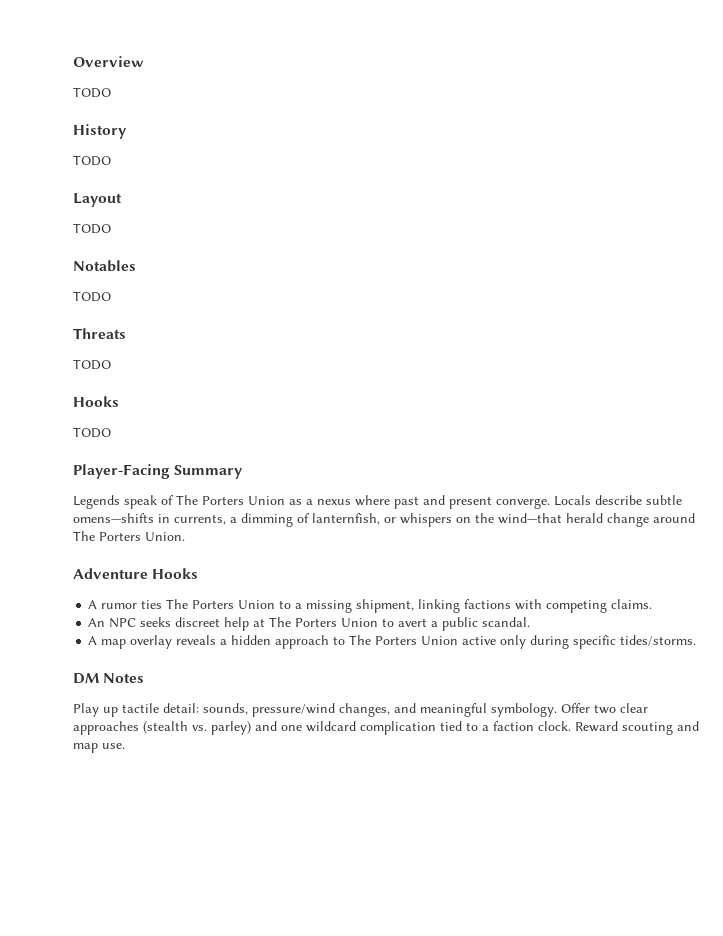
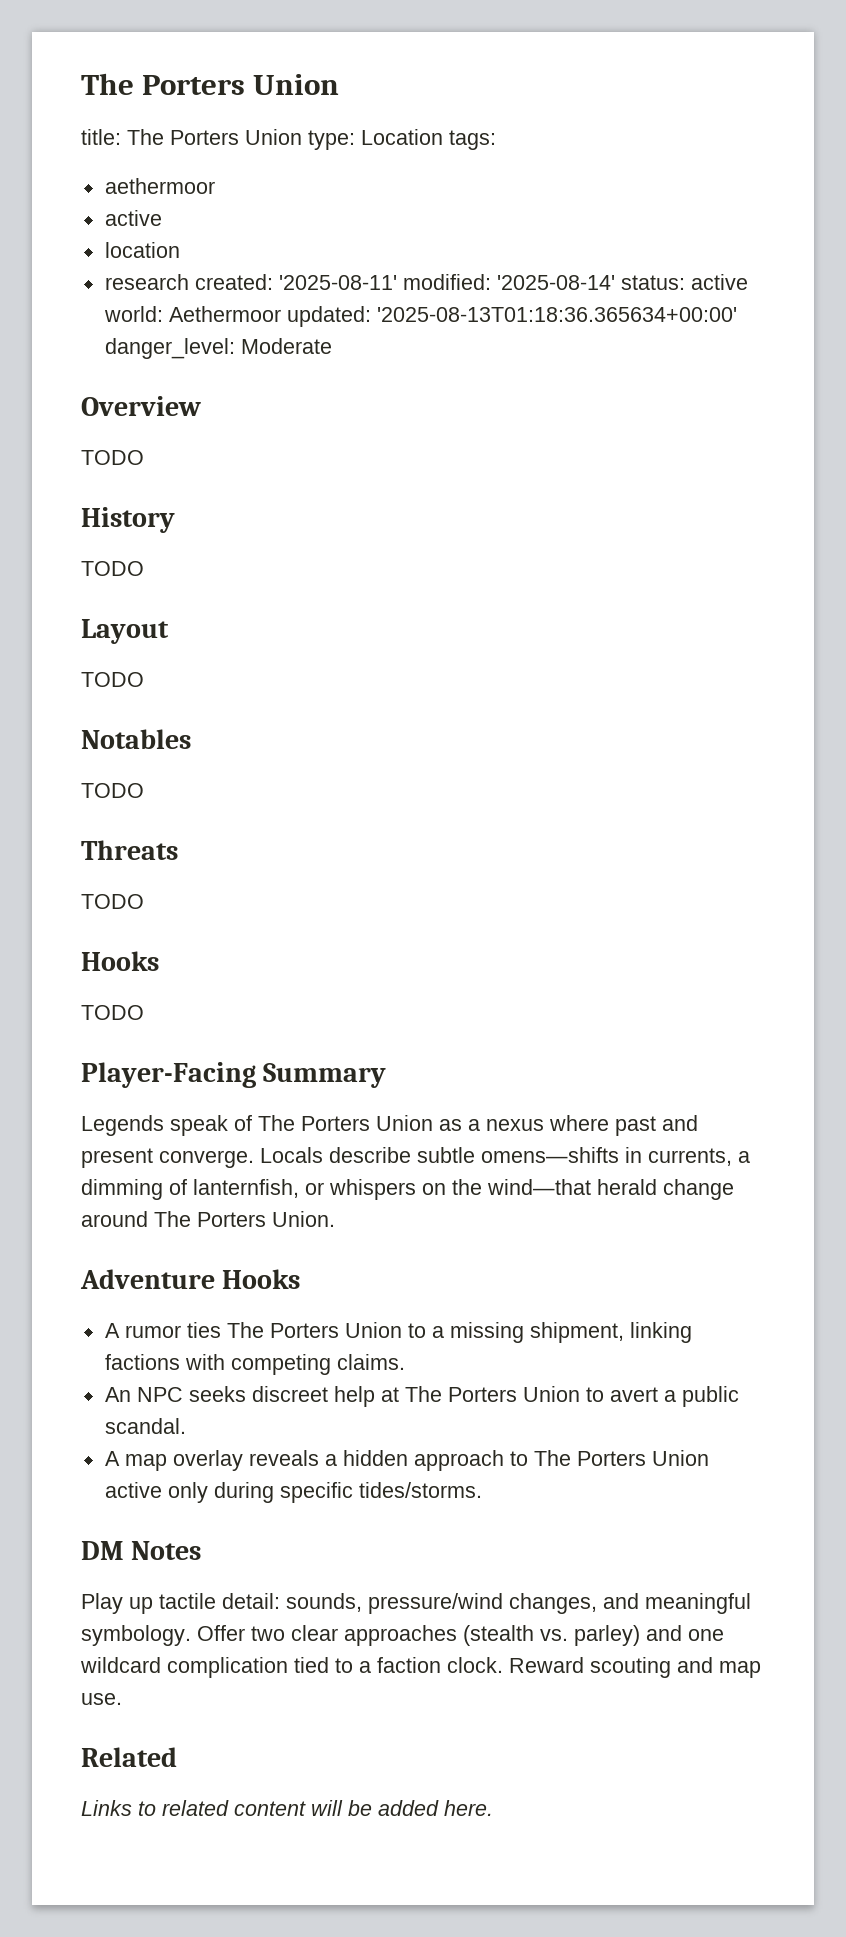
(73, 61) none -> [81,73,340,95] [81,129,496,150] [104,178,215,194] [104,210,162,226] [104,242,180,258] [104,274,748,290] [103,306,737,327] [104,338,332,359] The Porters Union // title: The Porters Union type: Location tags: // aethermoor // active // location // research created: '2025-08-11' modified: '2025-08-14' status: active world: Aethermoor updated: '2025-08-13T01:18:36.365634+00:00' danger_level: Moderate //
(125, 746) none -> [81,1747,177,1767] [81,1800,493,1816] // Related // Links to related content will be added here.

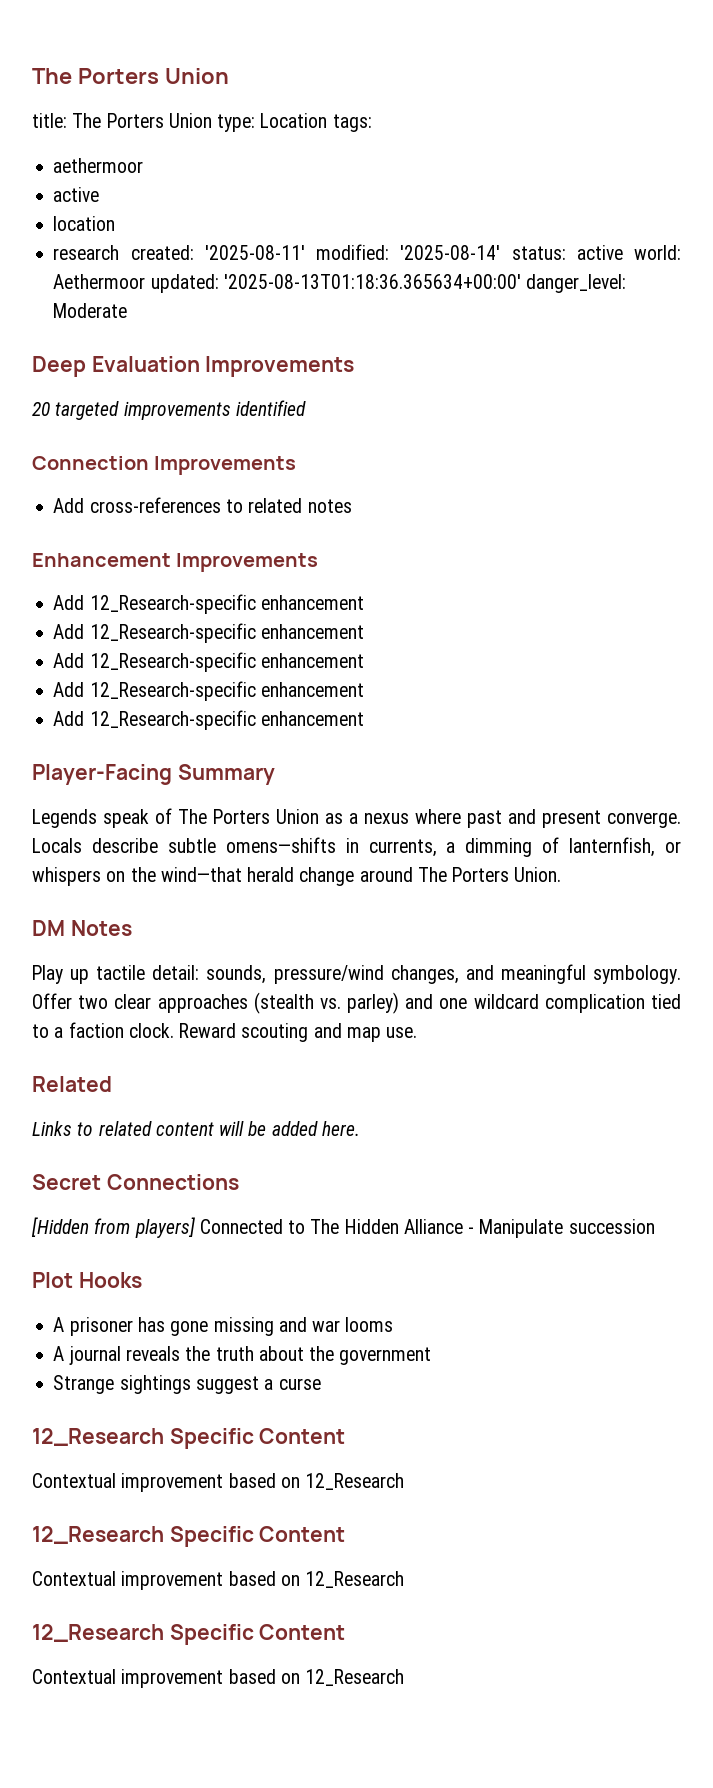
[81,396,201,416] [81,450,144,465] [81,507,175,533] [81,561,144,576] [81,619,169,644] [81,672,144,687] [81,729,191,749] [81,783,144,798] [81,840,178,860] [81,894,144,909] [81,951,159,971] [81,1005,144,1020] Overview // TODO // History // TODO // Layout // TODO // Notables // TODO // Threats // TODO // Hooks // TODO -> [32,356,355,377] [32,400,306,420] [32,456,297,475] [53,497,352,513] [32,553,319,572] [53,594,364,614] [53,623,364,643] [53,652,364,672] [53,681,364,701] [53,710,364,730] Deep Evaluation Improvements // 20 targeted improvements identified // Connection Improvements // Add cross-references to related notes // Enhancement Improvements // Add 12_Research-specific enhancement // Add 12_Research-specific enhancement // Add 12_Research-specific enhancement // Add 12_Research-specific enhancement // Add 12_Research-specific enhancement
[80,1269,301,1289] [104,1322,692,1343] [104,1354,405,1375] [104,1386,739,1407] [104,1418,186,1434] [104,1450,709,1471] [104,1482,482,1503] // Adventure Hooks // A rumor ties The Porters Union to a missing shipment, linking factions with competing claims. // An NPC seeks discreet help at The Porters Union to avert a public scandal. // A map overlay reveals a hidden approach to The Porters Union active only during specific tides/storms. -> (562, 874) none
(493, 1808) none -> [32,1174,239,1190] [31,1217,655,1238] [32,1272,142,1288] [53,1317,394,1336] [53,1346,432,1365] [53,1375,321,1394] [32,1428,346,1449] [32,1473,405,1492] [32,1526,346,1547] [32,1571,405,1590] [32,1624,346,1645] [32,1669,405,1688] // Secret Connections // [Hidden from players] Connected to The Hidden Alliance - Manipulate succession // Plot Hooks // A prisoner has gone missing and war looms // A journal reveals the truth about the government // Strange sightings suggest a curse // 12_Research Specific Content // Contextual improvement based on 12_Research // 12_Research Specific Content // Contextual improvement based on 12_Research // 12_Research Specific Content // Contextual improvement based on 12_Research

